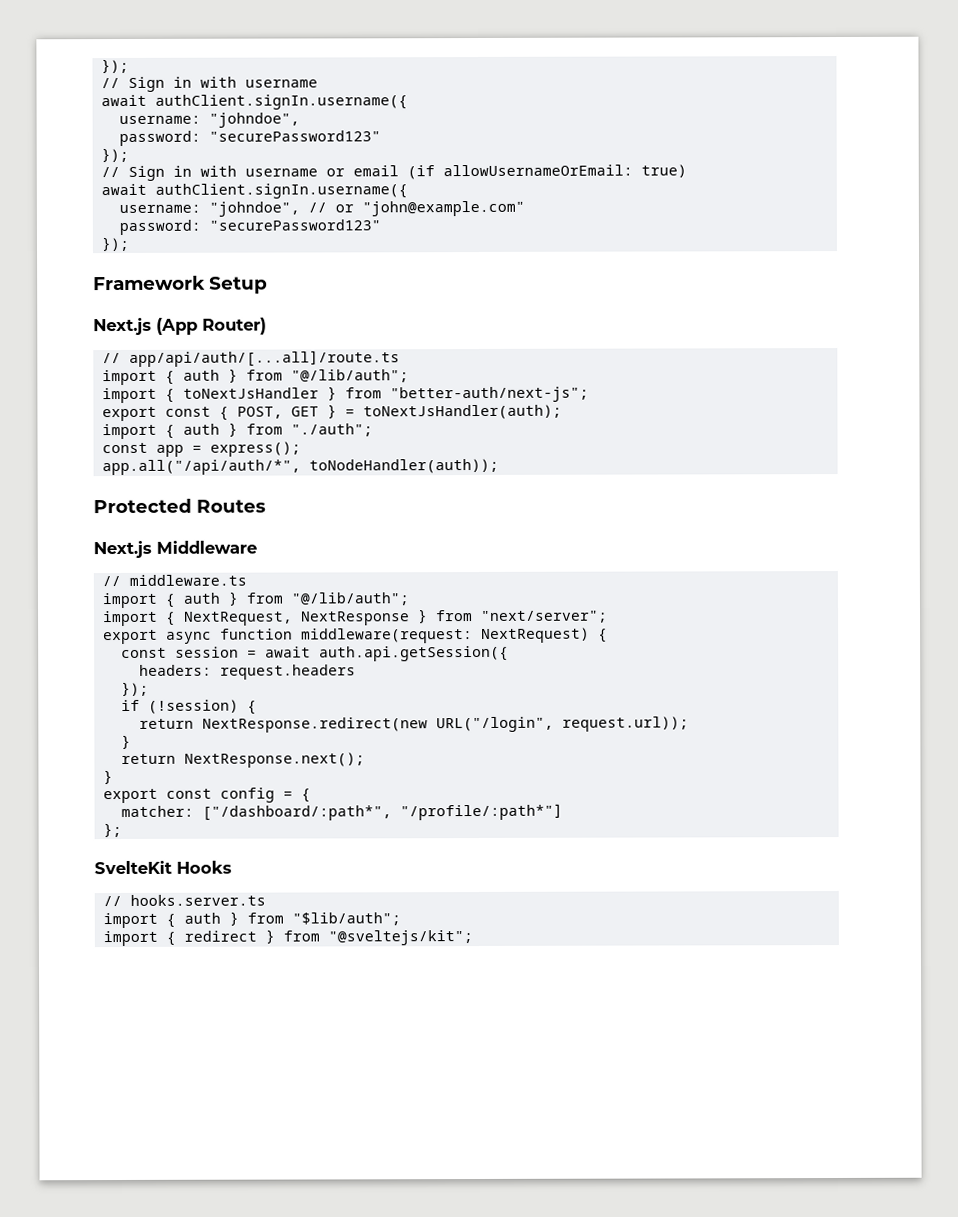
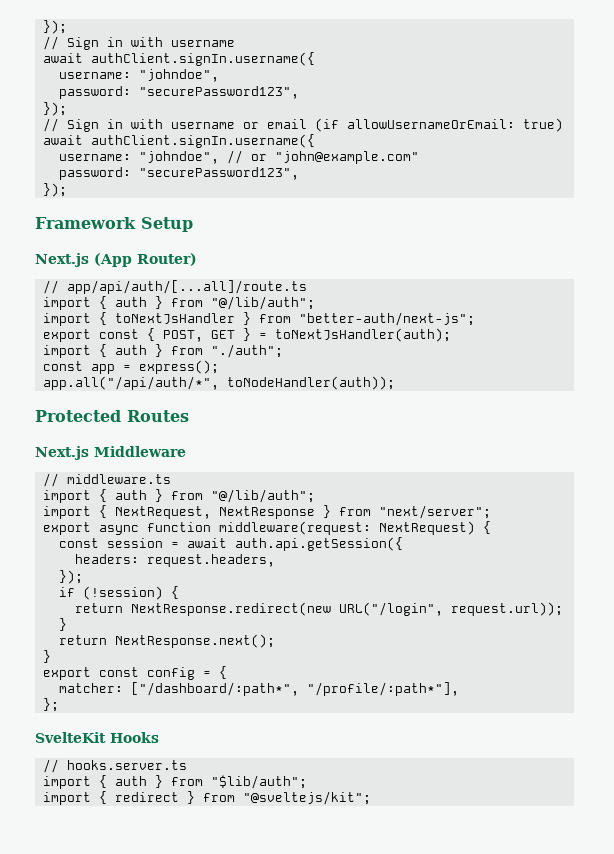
[209,130,381,142] "securePassword123" -> [138,86,299,99] "securePassword123",
[209,219,381,231] "securePassword123" -> [138,167,299,180] "securePassword123",
[220,664,356,680] request.headers -> [146,554,275,567] request.headers,
[400,803,563,821] "/profile/:path*"] -> [306,682,459,696] "/profile/:path*"],

